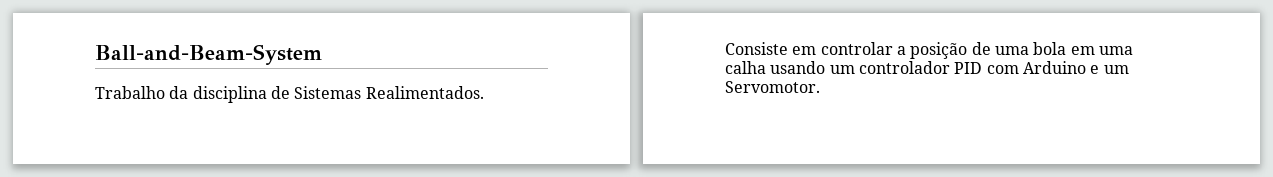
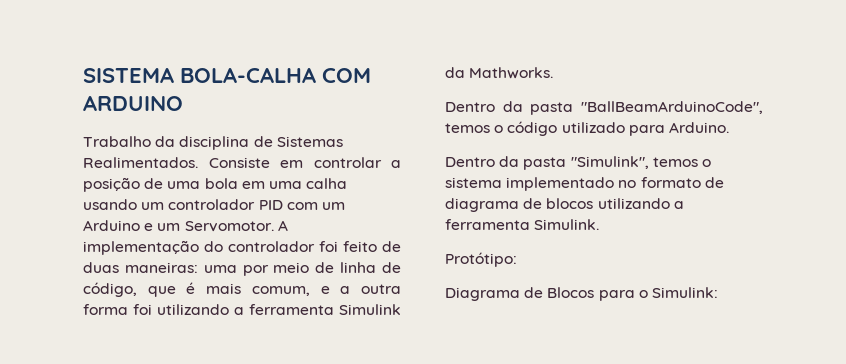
[95,44,322,65] Ball-and-Beam-System -> [83,67,371,83] [83,95,183,111] SISTEMA BOLA-CALHA COM ARDUINO
(1019, 69) none -> [321,202,345,210] um
(820, 87) none -> [277,220,288,231] [83,240,401,255] [83,262,401,276] [83,282,401,297] [83,304,401,315] [445,67,554,79] [445,101,763,115] [445,121,729,136] [445,156,711,170] [445,177,724,191] [445,198,684,212] [445,219,600,230] [445,252,517,267] [445,287,718,301] A implementação do controlador foi feito de duas maneiras: uma por meio de linha de código, que é mais comum, e a outra forma foi utilizando a ferramenta Simulink da Mathworks. // Dentro da pasta "BallBeamArduinoCode", temos o código utilizado para Arduino. // Dentro da pasta "Simulink", temos o sistema implementado no formato de diagrama de blocos utilizando a ferramenta Simulink. // Protótipo: // Diagrama de Blocos para o Simulink:

